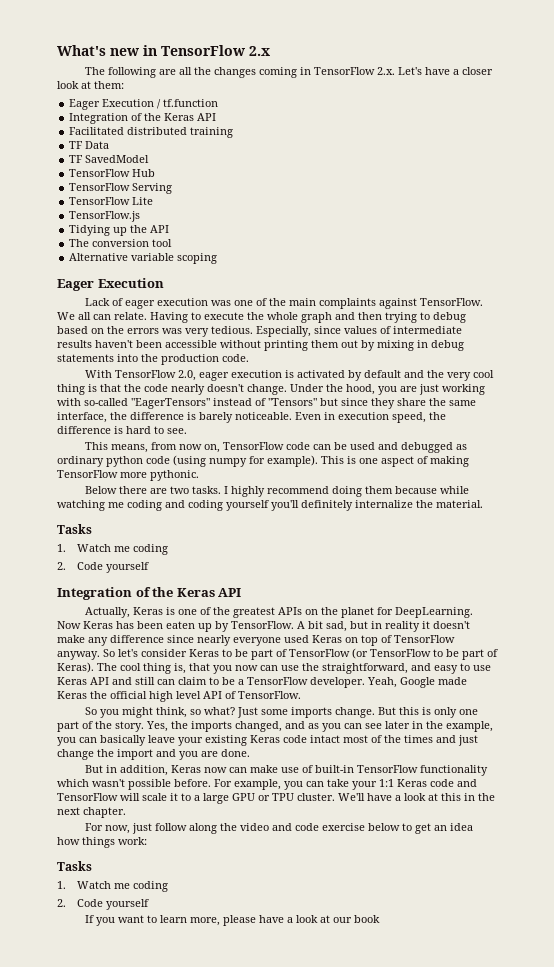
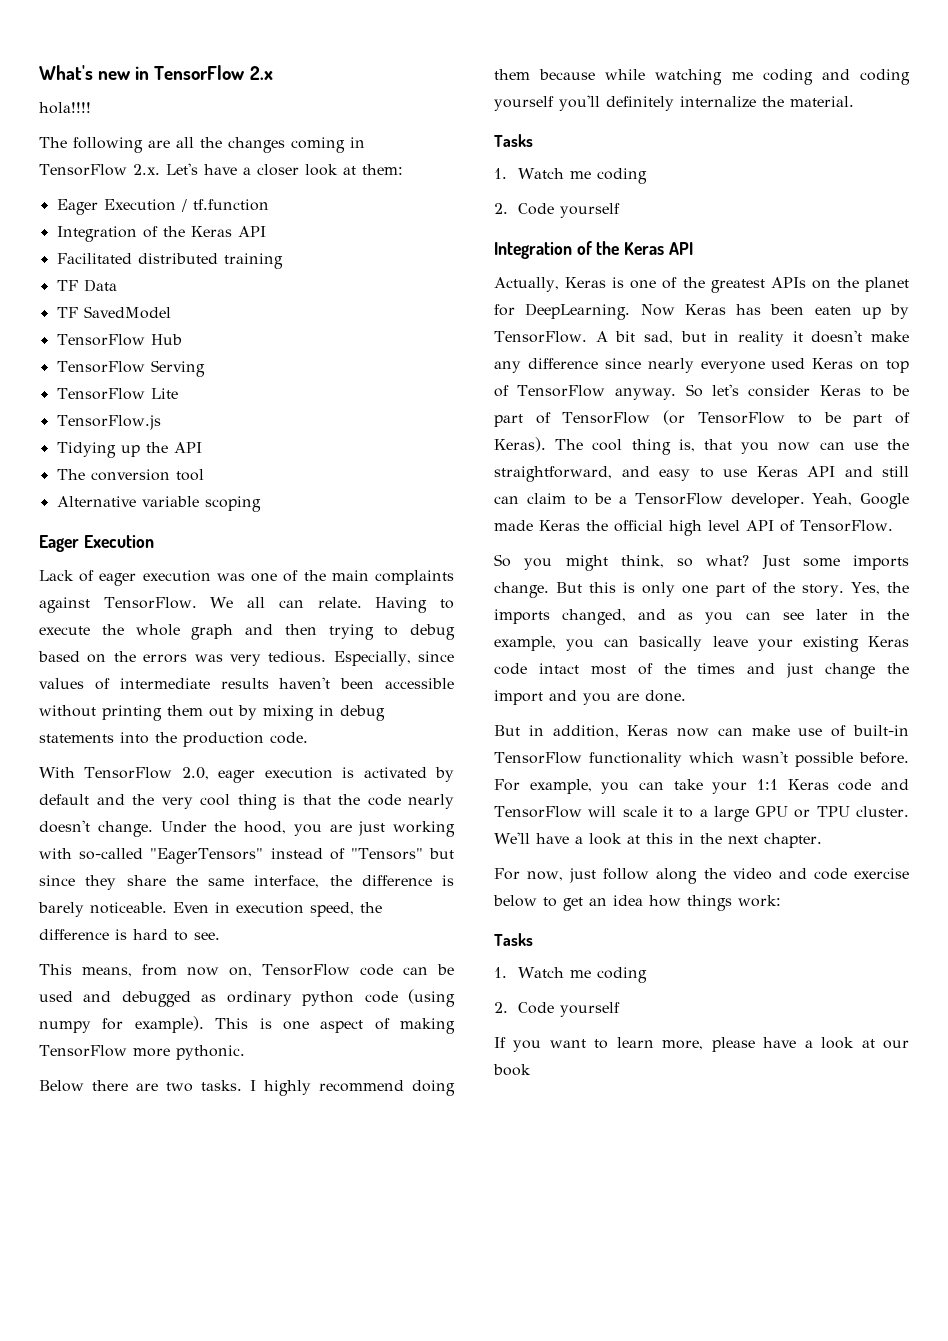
(270, 51) none -> [39,102,91,114] // hola!!!!

